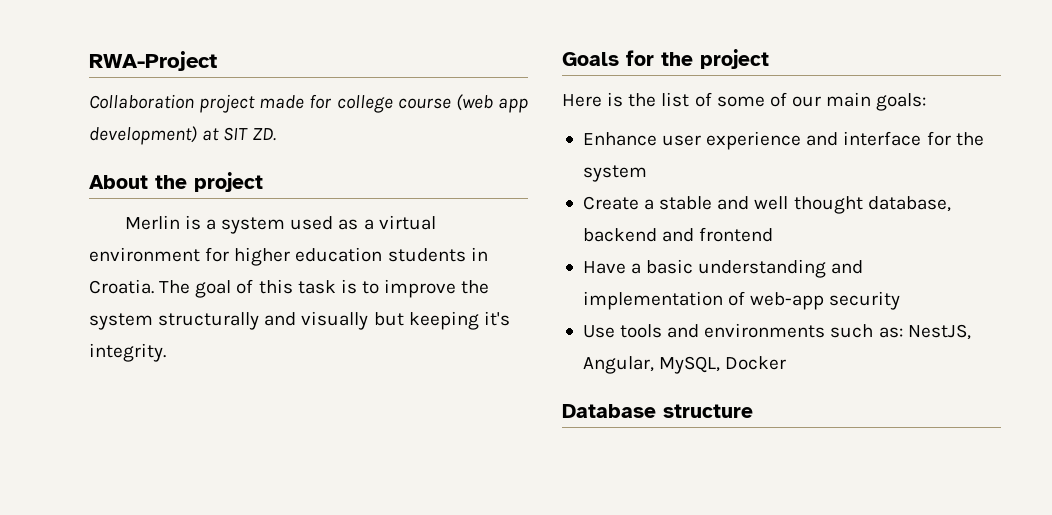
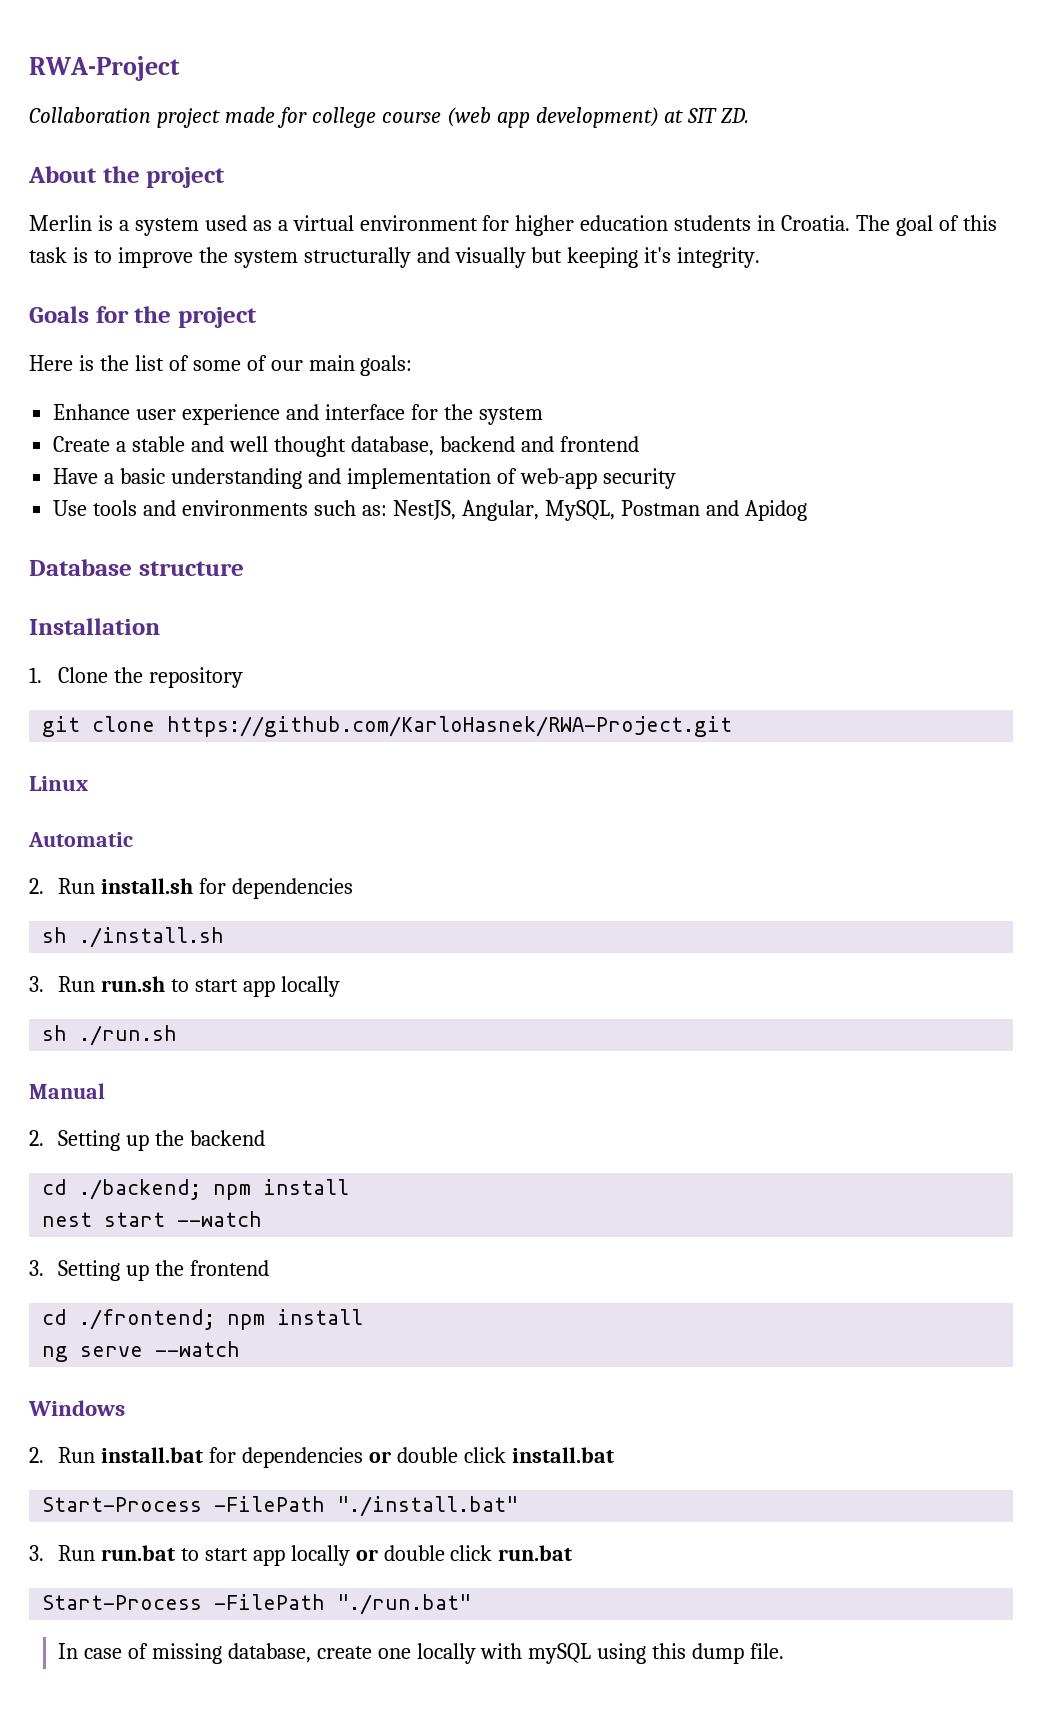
[725,356,787,370] Docker -> [620,500,807,521] Postman and Apidog
(753, 411) none -> [29,618,160,635] [29,667,243,688] [42,716,733,737] [29,776,88,791] [28,832,133,847] [29,878,353,899] [42,927,225,948] [29,976,340,997] [42,1025,178,1046] [29,1083,105,1099] [29,1130,265,1151] [42,1179,350,1200] [42,1211,263,1227] [29,1260,269,1281] [42,1309,364,1330] [42,1341,241,1362] [28,1400,125,1416] [29,1447,614,1468] [42,1496,519,1517] [29,1545,573,1566] [42,1594,472,1615] [57,1643,785,1664] // Installation // 1. Clone the repository // git clone https://github.com/KarloHasnek/RWA-Project.git // Linux // Automatic // 2. Run install.sh for dependencies // sh ./install.sh // 3. Run run.sh to start app locally // sh ./run.sh // Manual // 2. Setting up the backend // cd ./backend; npm install // nest start --watch // 3. Setting up the frontend // cd ./frontend; npm install // ng serve --watch // Windows // 2. Run install.bat for dependencies or double click install.bat // Start-Process -FilePath "./install.bat" // 3. Run run.bat to start app locally or double click run.bat // Start-Process -FilePath "./run.bat" // In case of missing database, create one locally with mySQL using this dump file.

